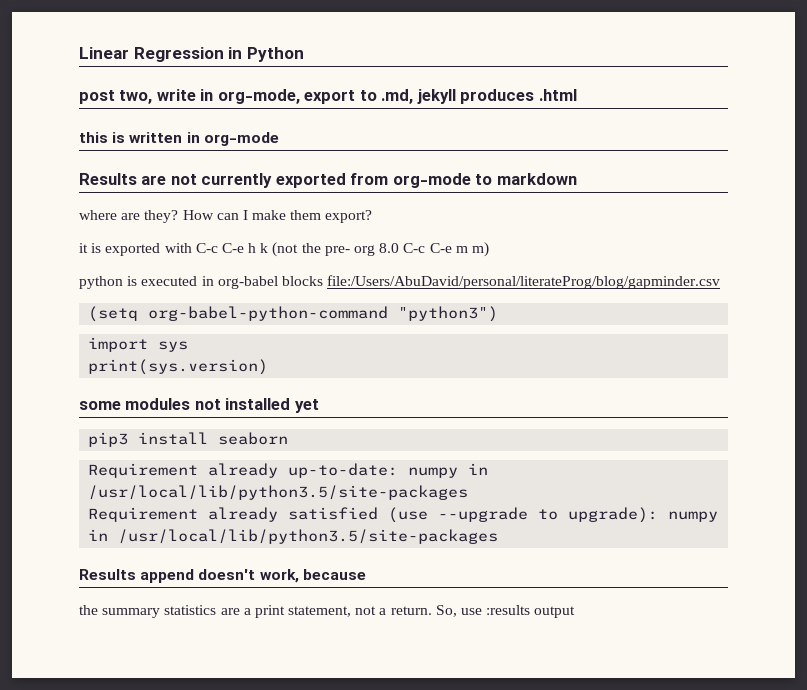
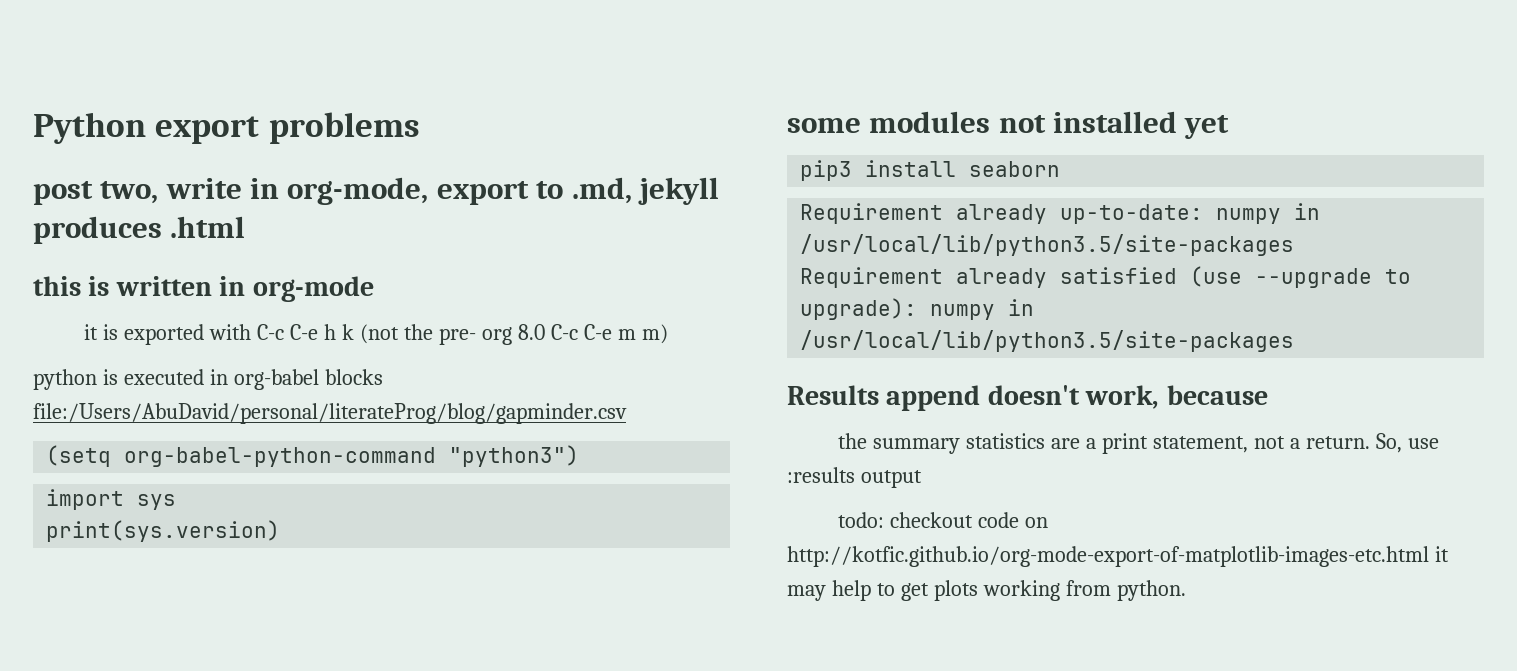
[79,47,243,62] Linear Regression in -> (33, 128) none
(304, 54) none -> [155,112,420,144] export problems
[79,173,577,188] [79,210,373,223] // Results are not currently exported from org-mode to markdown // where are they? How can I make them export? -> (374, 289) none
(576, 612) none -> [838,512,1049,528] [787,546,1449,567] [787,580,1186,601] // todo: checkout code on http://kotfic.github.io/org-mode-export-of-matplotlib-images-etc.html it may help to get plots working from python.

